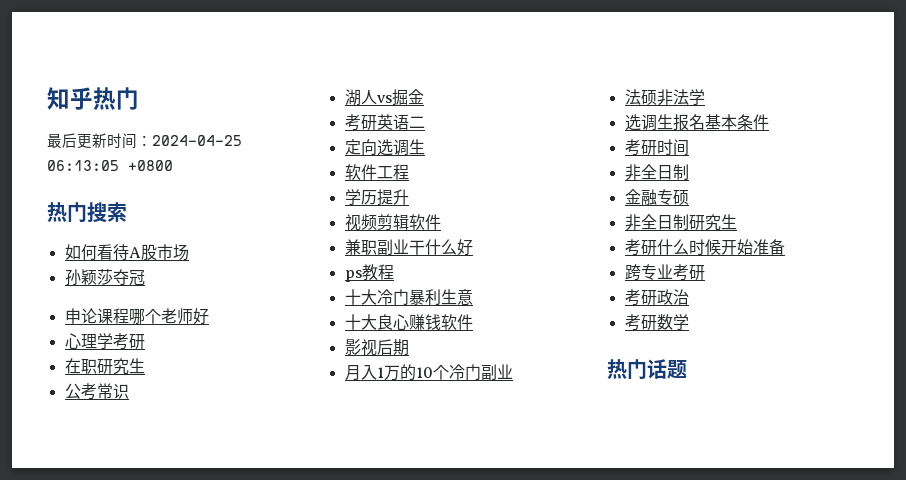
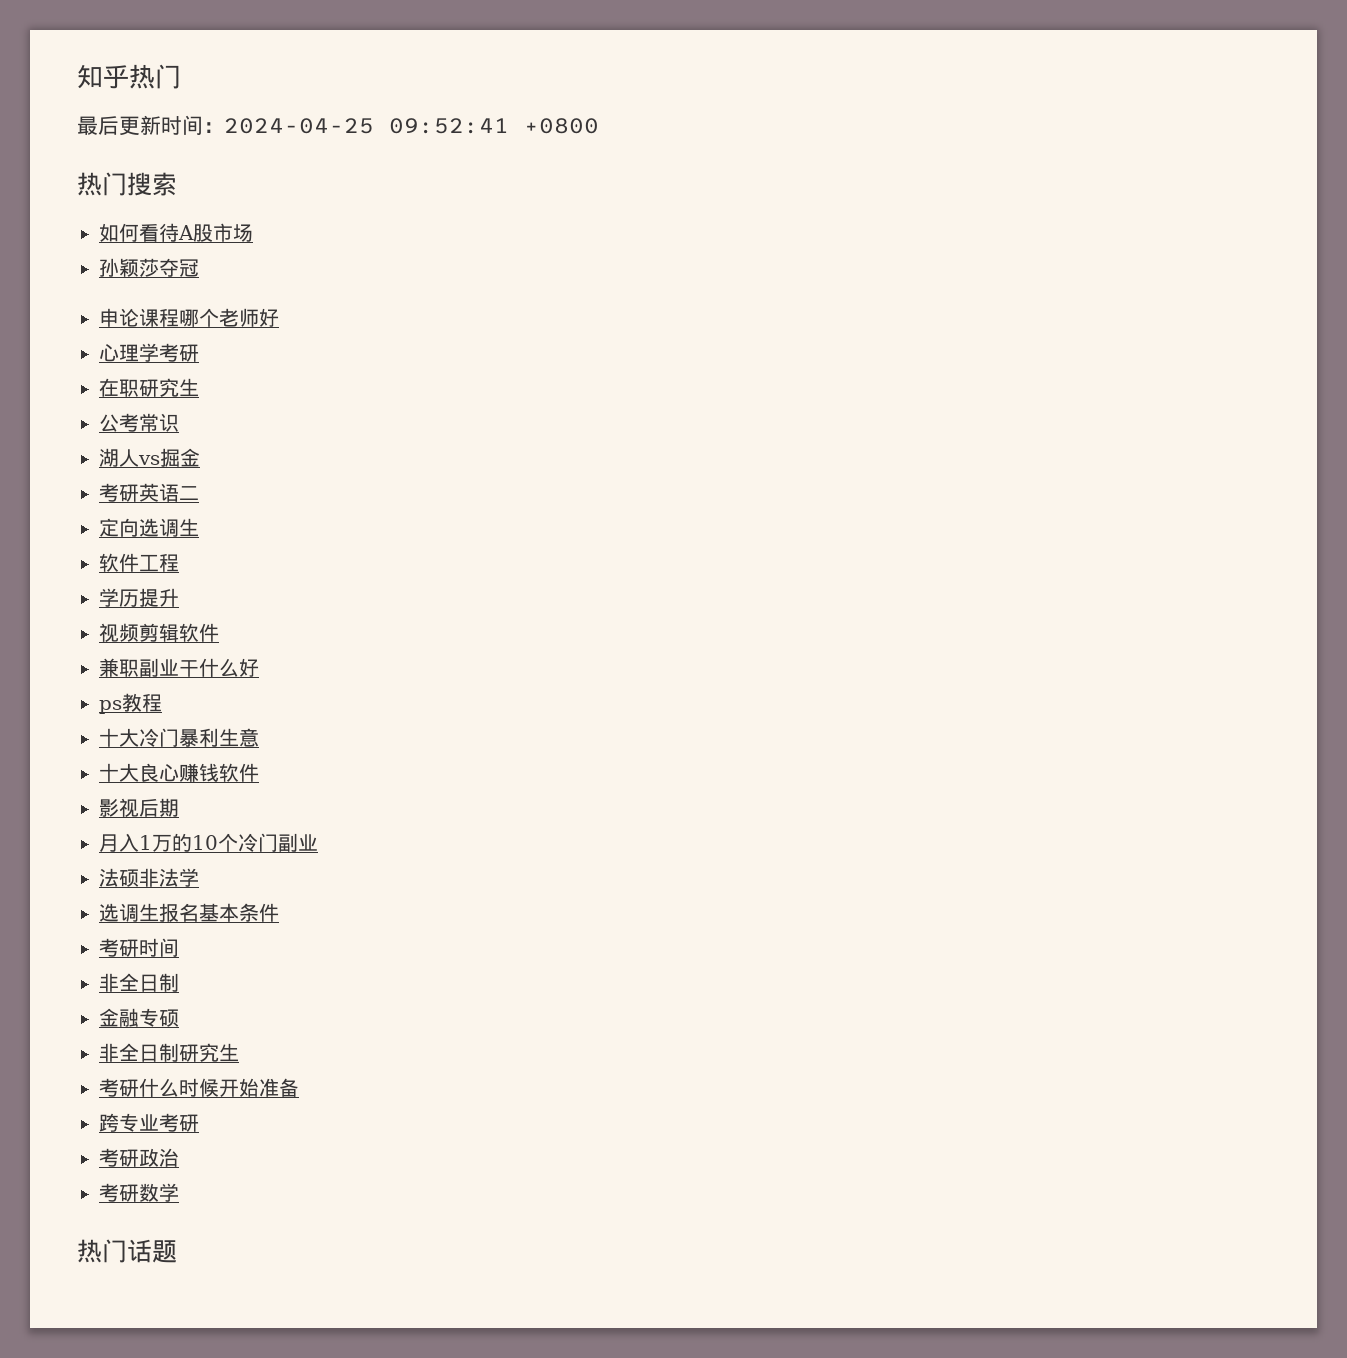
[47,160,119,171] 06:13:05 -> [389,118,509,134] 09:52:41

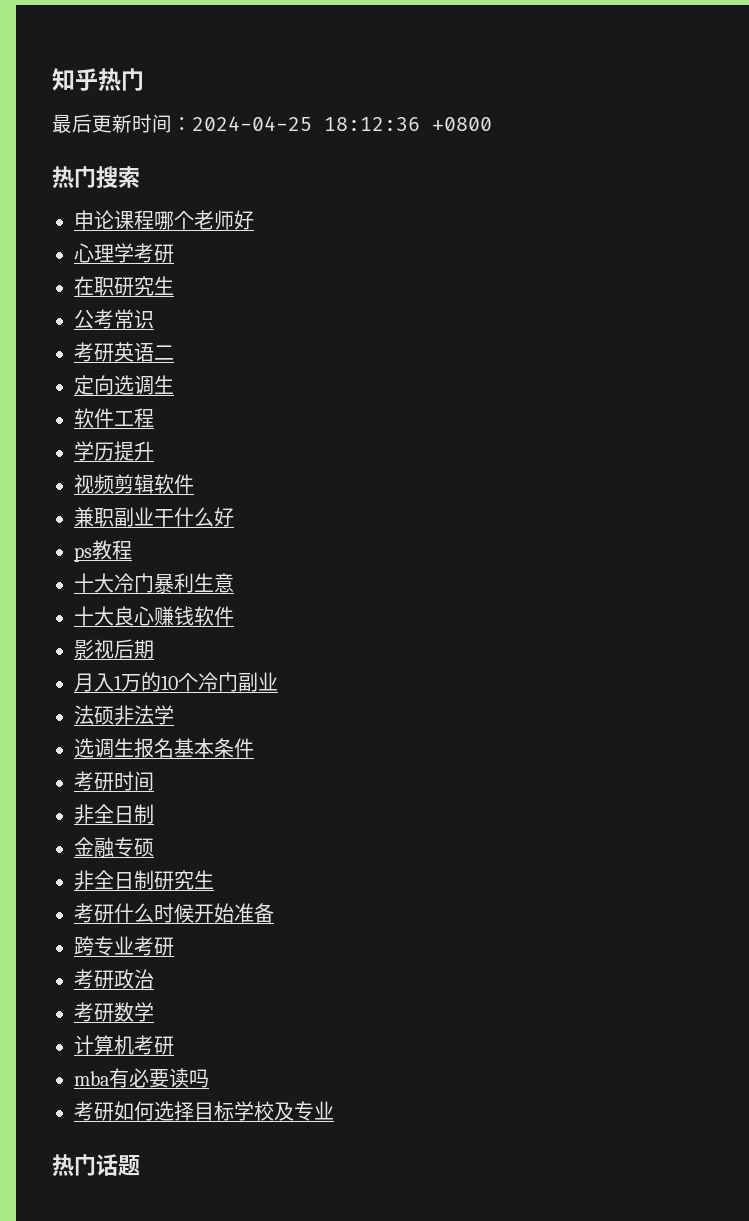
[389,118,509,134] 09:52:41 -> [324,117,420,131] 18:12:36
[99,223,253,242] [99,258,199,277] // 如何看待A股市场 // 孙颖莎夺冠 -> (140, 177) none
[99,448,200,467] // 湖人vs掘金 -> (154, 319) none
(179, 1192) none -> [74,1035,174,1055] [74,1068,209,1088] [74,1101,334,1121] // 计算机考研 // mba有必要读吗 // 考研如何选择目标学校及专业

